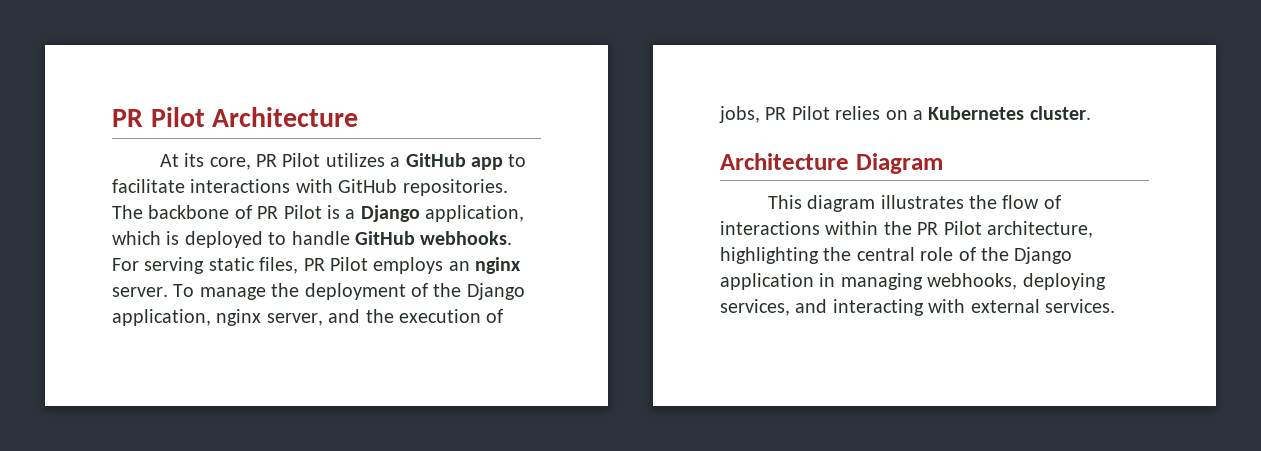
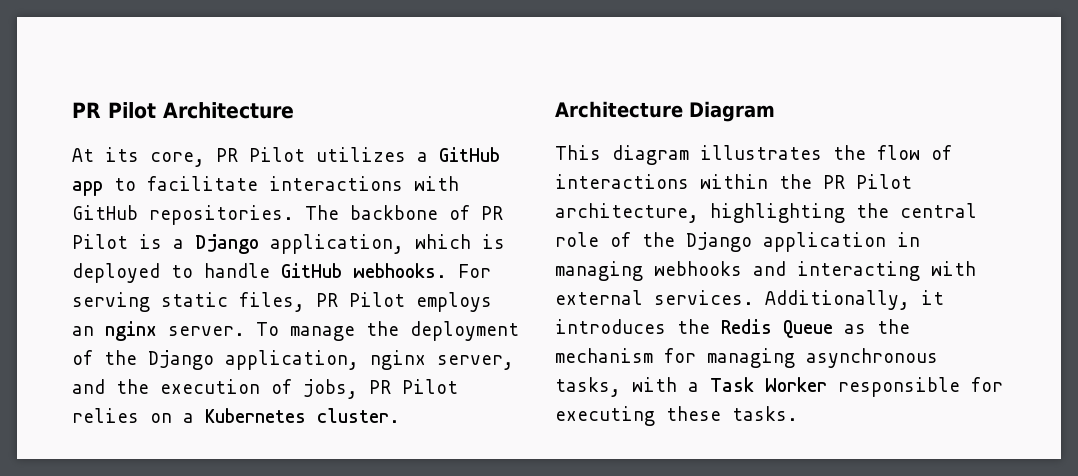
[927,273,1106,290] [720,299,790,316] webhooks, deploying services, -> [654,261,742,276] webhooks
(1115, 306) none -> [765,290,944,310] [555,319,910,338] [555,348,938,368] [555,377,1003,397] [555,406,798,426] Additionally, it introduces the Redis Queue as the mechanism for managing asynchronous tasks, with a Task Worker responsible for executing these tasks.

